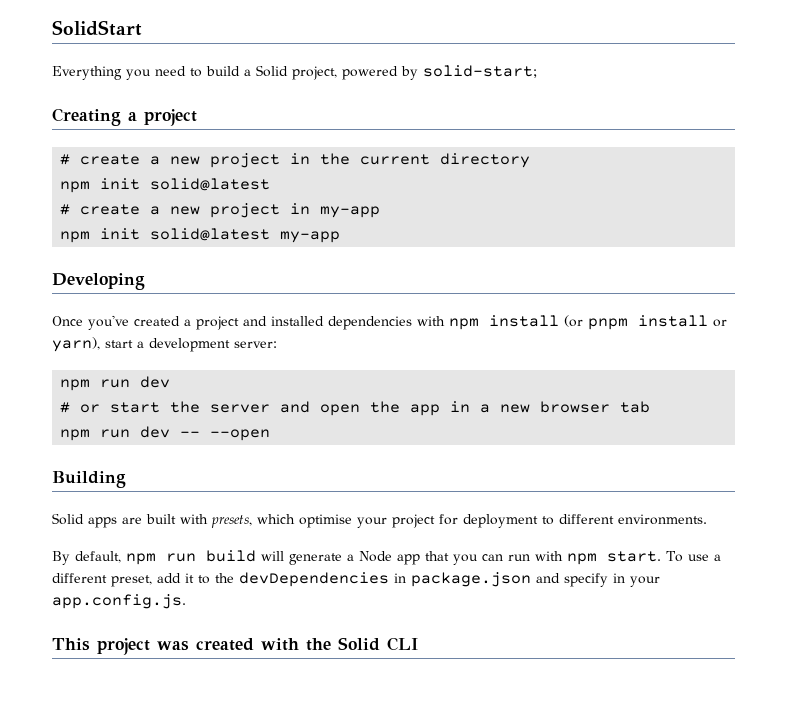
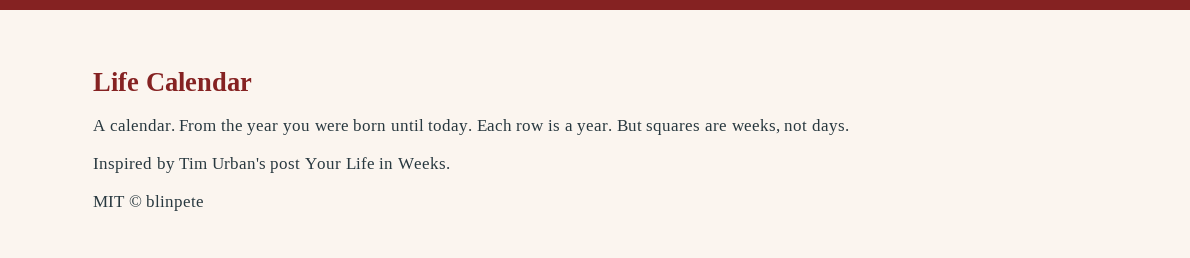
[52,20,142,36] [52,65,537,80] [52,108,197,126] [60,153,531,168] [60,178,271,193] [60,203,381,218] [60,228,341,243] [52,273,145,290] [52,315,727,330] [52,337,277,352] [60,376,171,391] [60,401,651,416] [60,426,271,441] [52,471,126,488] [52,513,707,528] [52,550,721,565] [52,572,660,587] [52,594,186,609] [52,637,418,655] SolidStart // Everything you need to build a Solid project, powered by solid-start; // Creating a project // # create a new project in the current directory // npm init solid@latest // # create a new project in my-app // npm init solid@latest my-app // Developing // Once you've created a project and installed dependencies with npm install (or pnpm install or yarn), start a development server: // npm run dev // # or start the server and open the app in a new browser tab // npm run dev -- --open // Building // Solid apps are built with presets, which optimise your project for deployment to different environments. // By default, npm run build will generate a Node app that you can run with npm start. To use a different preset, add it to the devDependencies in package.json and specify in your app.config.js. // This project was created with the Solid CLI -> [93,72,253,91] [93,119,849,135] [93,157,450,173] [93,195,205,211] Life Calendar // A calendar. From the year you were born until today. Each row is a year. But squares are weeks, not days. // Inspired by Tim Urban's post Your Life in Weeks. // MIT © blinpete

